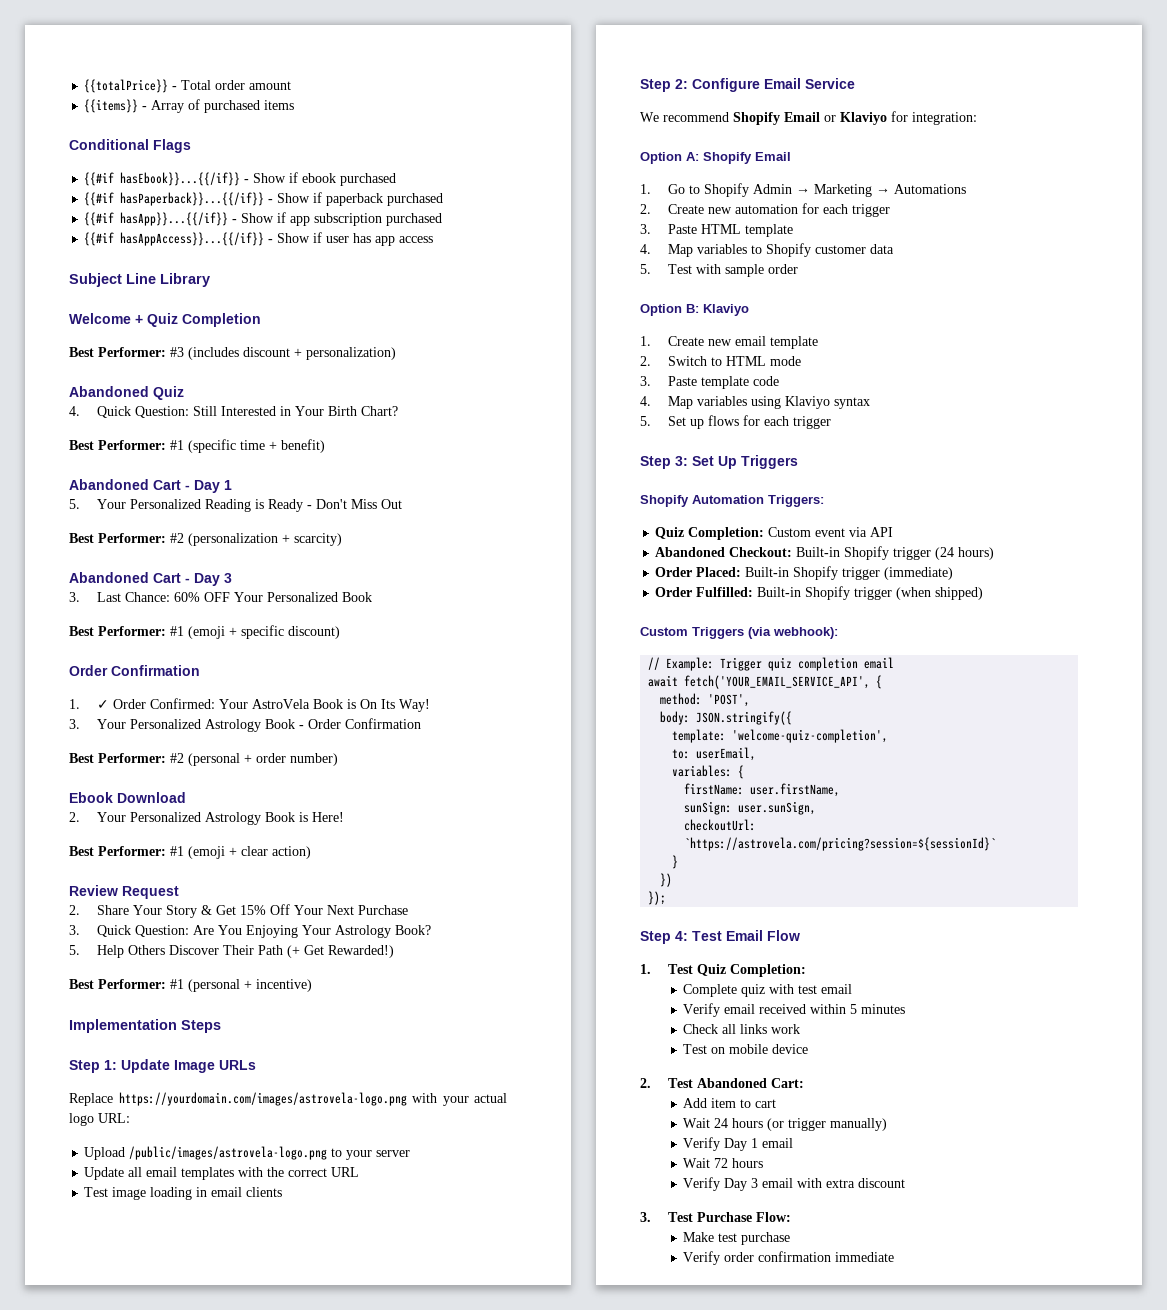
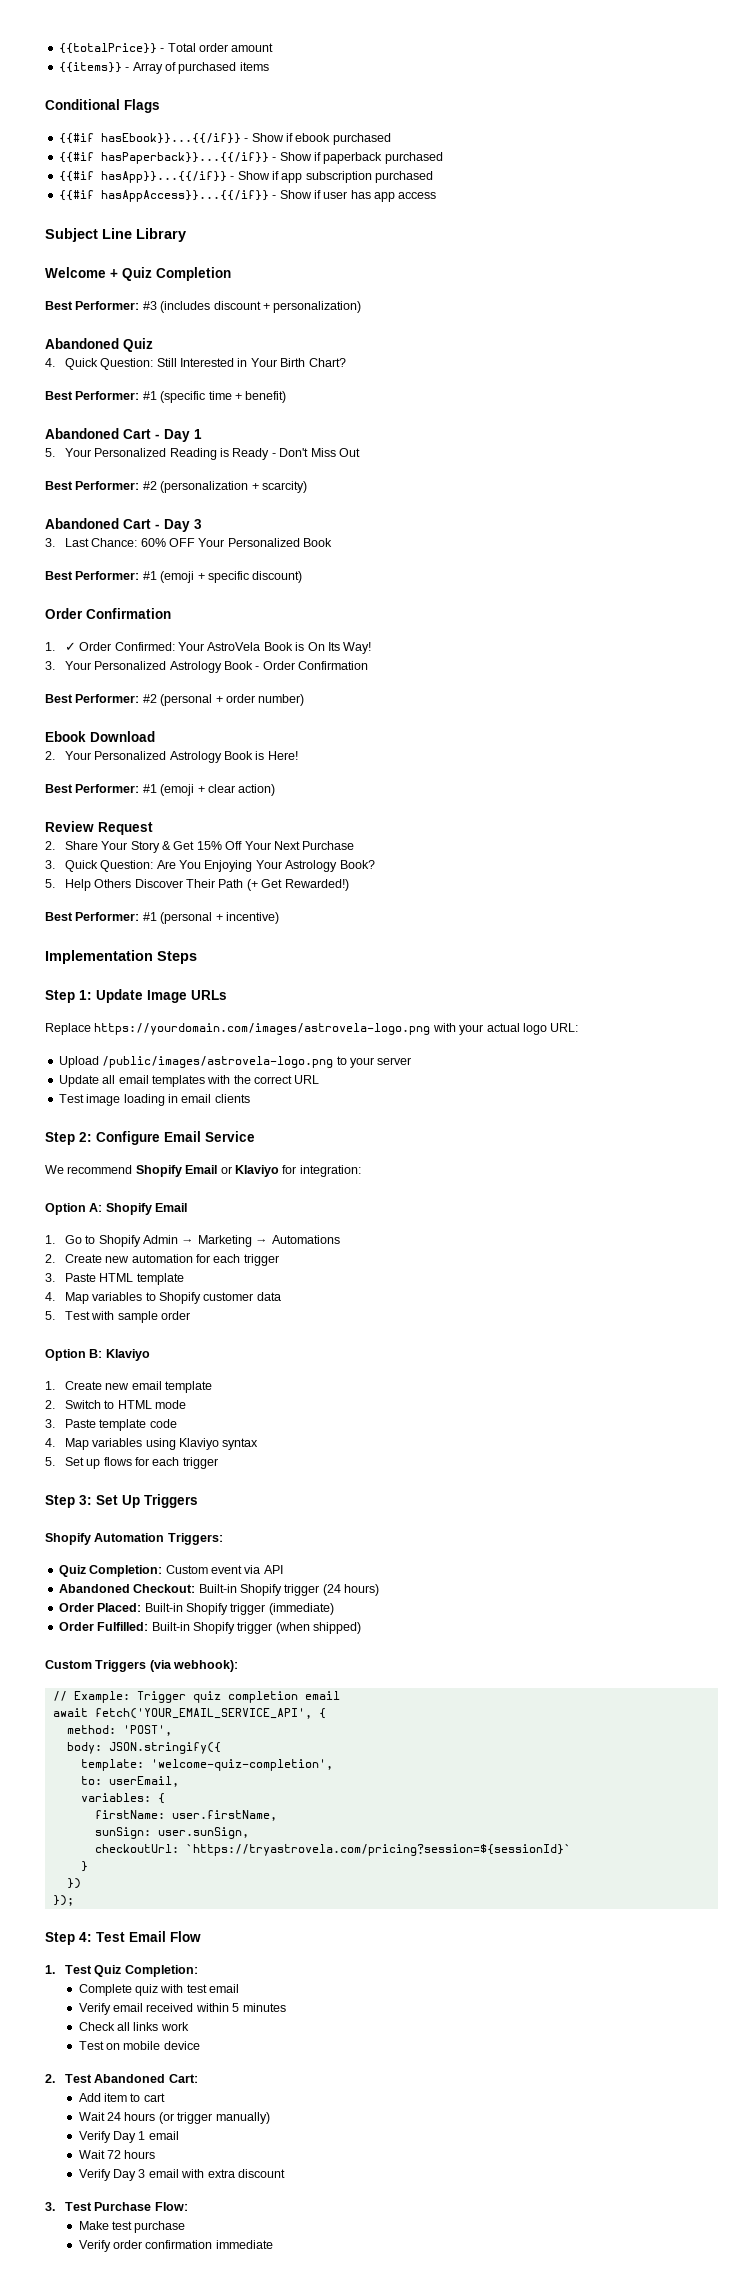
[684,837,997,851] `https://astrovela.com/pricing?session=${sessionId}` -> [185,1844,571,1856] `https://tryastrovela.com/pricing?session=${sessionId}`

